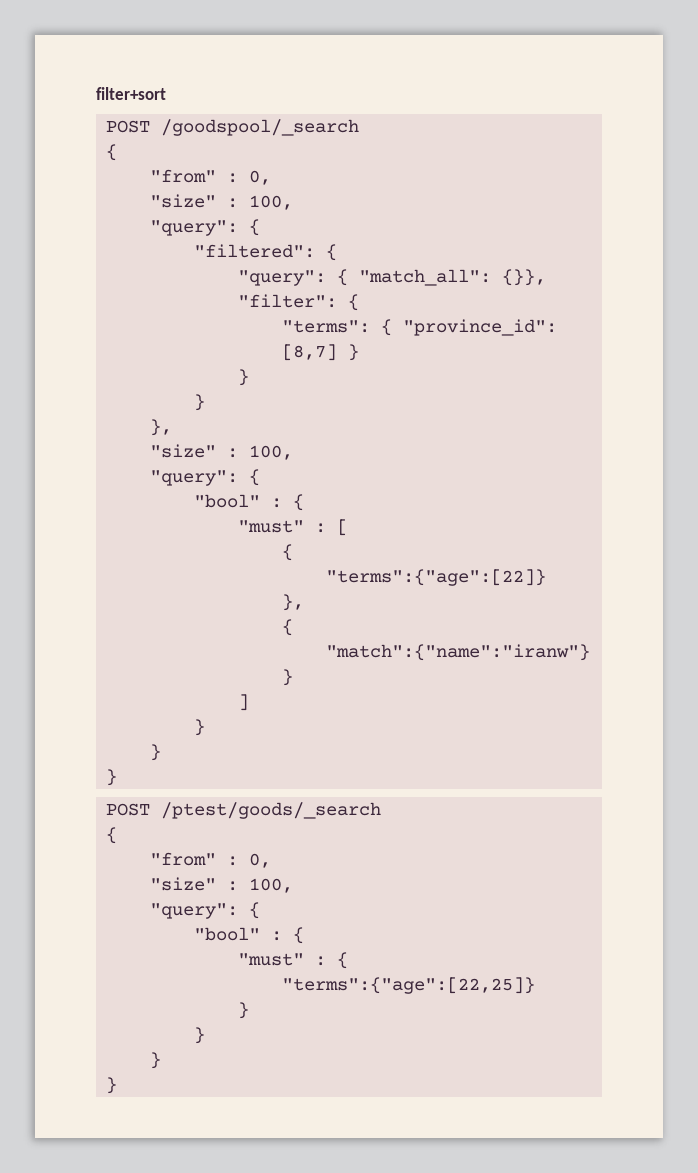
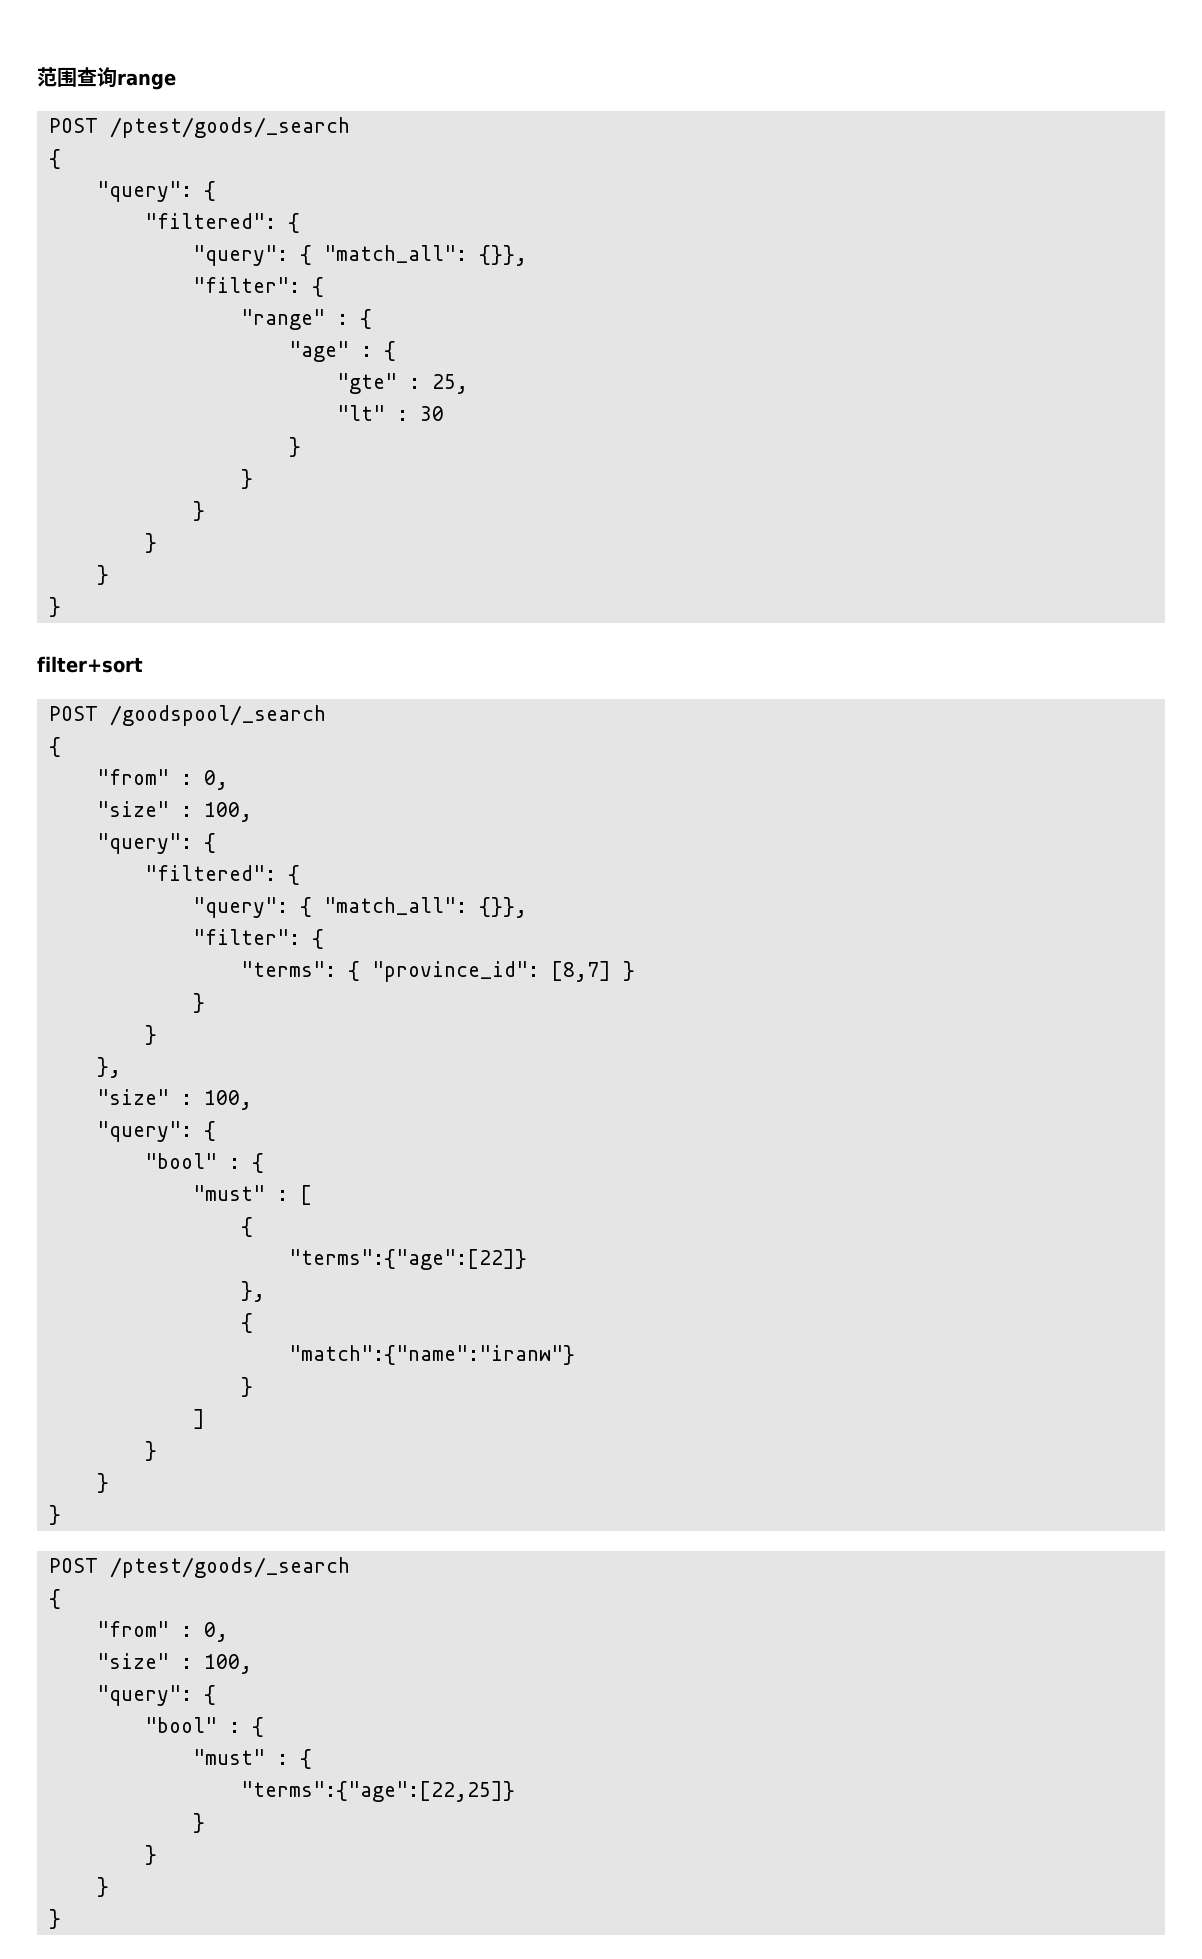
(96, 93) none -> [37,67,176,90] [49,117,350,138] [49,149,61,169] [97,181,216,202] [145,213,300,233] [193,245,527,266] [193,277,324,297] [241,309,372,330] [289,341,396,362] [337,373,468,394] [337,405,444,421] [289,437,301,457] [241,469,253,489] [193,501,205,521] [145,533,157,553] [97,565,109,585] [49,597,61,617] 范围查询range // POST /ptest/goods/_search // { // "query": { // "filtered": { // "query": { "match_all": {}}, // "filter": { // "range" : { // "age" : { // "gte" : 25, // "lt" : 30 // } // } // } // } // } // } //

